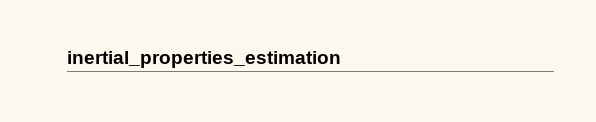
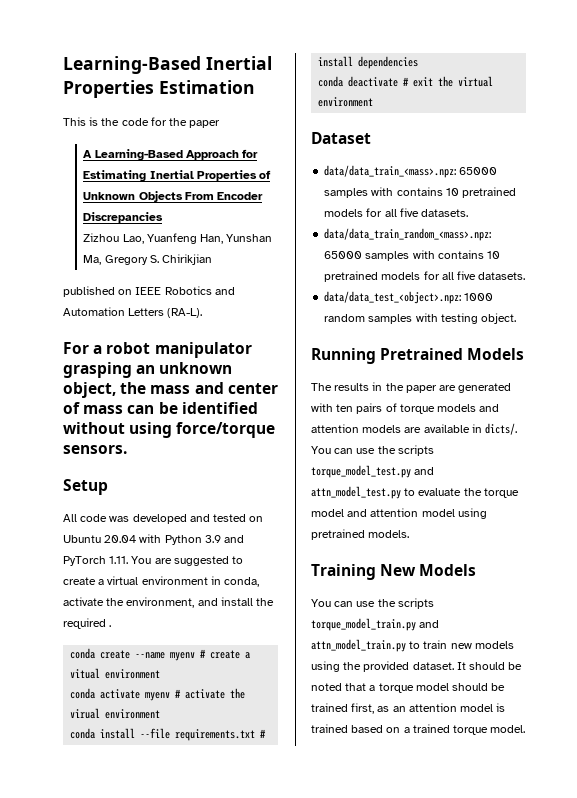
[67,51,341,68] inertial_properties_estimation -> [63,56,272,74] [63,80,255,98] [63,117,221,128] [83,149,259,161] [83,170,272,182] [83,191,264,202] [83,212,164,223] [83,233,273,244] [83,254,213,265] [63,286,235,297] [63,307,203,318] [63,342,252,358] [63,362,233,378] [63,382,278,398] [63,402,258,414] [63,422,276,438] [63,445,127,454] [63,479,108,495] [63,514,264,524] [63,534,245,545] [63,556,244,566] [63,576,260,587] [63,597,275,608] [63,618,112,629] [70,648,251,661] [70,668,161,679] [70,688,246,701] [70,708,161,719] [70,728,267,741] [318,56,419,69] [318,76,494,87] [318,97,374,107] [311,132,371,144] [324,165,498,178] [324,187,517,198] [324,208,469,217] [324,228,492,241] [324,250,501,261] [324,271,526,282] [324,291,494,304] [324,313,517,324] [311,348,525,364] [311,382,512,393] [311,403,500,414] [311,423,518,435] [311,445,434,456] [311,465,435,478] [311,486,519,499] [311,508,487,519] [311,529,410,540] [311,564,477,580] [311,598,434,609] [311,618,440,631] [311,639,514,652] [311,661,523,672] [311,683,506,693] [311,703,506,714] [311,724,526,735] Learning-Based Inertial Properties Estimation // This is the code for the paper // A Learning-Based Approach for Estimating Inertial Properties of Unknown Objects From Encoder Discrepancies // Zizhou Lao, Yuanfeng Han, Yunshan Ma, Gregory S. Chirikjian // published on IEEE Robotics and Automation Letters (RA-L). // For a robot manipulator grasping an unknown object, the mass and center of mass can be identified without using force/torque sensors. // Setup // All code was developed and tested on Ubuntu 20.04 with Python 3.9 and PyTorch 1.11. You are suggested to create a virtual environment in conda, activate the environment, and install the required . // conda create --name myenv # create a vitual environment // conda activate myenv # activate the virual environment // conda install --file requirements.txt # install dependencies // conda deactivate # exit the virtual environment // Dataset // data/data_train_<mass>.npz: 65000 samples with contains 10 pretrained models for all five datasets. // data/data_train_random_<mass>.npz: 65000 samples with contains 10 pretrained models for all five datasets. // data/data_test_<object>.npz: 1000 random samples with testing object. // Running Pretrained Models // The results in the paper are generated with ten pairs of torque models and attention models are available in dicts/. You can use the scripts torque_model_test.py and attn_model_test.py to evaluate the torque model and attention model using pretrained models. // Training New Models // You can use the scripts torque_model_train.py and attn_model_train.py to train new models using the provided dataset. It should be noted that a torque model should be trained first, as an attention model is trained based on a trained torque model.

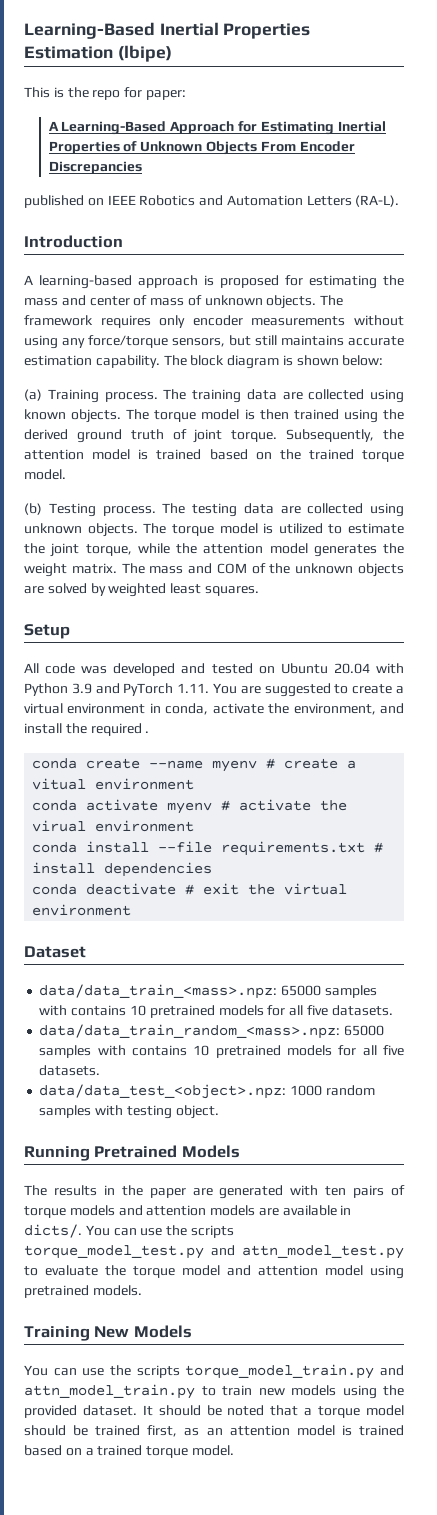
(255, 87) none -> [117,45,172,62] (lbipe)
[121,117,221,128] code for the paper -> [92,87,186,100] repo for paper:
[83,233,273,244] [83,254,213,265] // Zizhou Lao, Yuanfeng Han, Yunshan Ma, Gregory S. Chirikjian -> (142, 167) none
[63,342,252,358] [63,362,233,378] [63,382,116,398] For a robot manipulator grasping an unknown object, -> [24,235,123,248] [24,275,377,289] Introduction // A learning-based approach is proposed for estimating
[127,402,258,414] [63,422,276,438] [63,445,127,454] can be identified without using force/torque sensors. -> [187,295,344,309] [24,315,404,328] [24,335,404,349] [24,355,384,369] [24,389,404,403] [24,409,404,423] [24,429,404,443] [24,449,404,462] [24,469,66,480] [24,503,404,517] [24,523,404,537] [24,543,404,557] [24,563,404,577] [24,583,259,597] of unknown objects. The framework requires only encoder measurements without using any force/torque sensors, but still maintains accurate estimation capability. The block diagram is shown below: // (a) Training process. The training data are collected using known objects. The torque model is then trained using the derived ground truth of joint torque. Subsequently, the attention model is trained based on the trained torque model. // (b) Testing process. The testing data are collected using unknown objects. The torque model is utilized to estimate the joint torque, while the attention model generates the weight matrix. The mass and COM of the unknown objects are solved by weighted least squares.

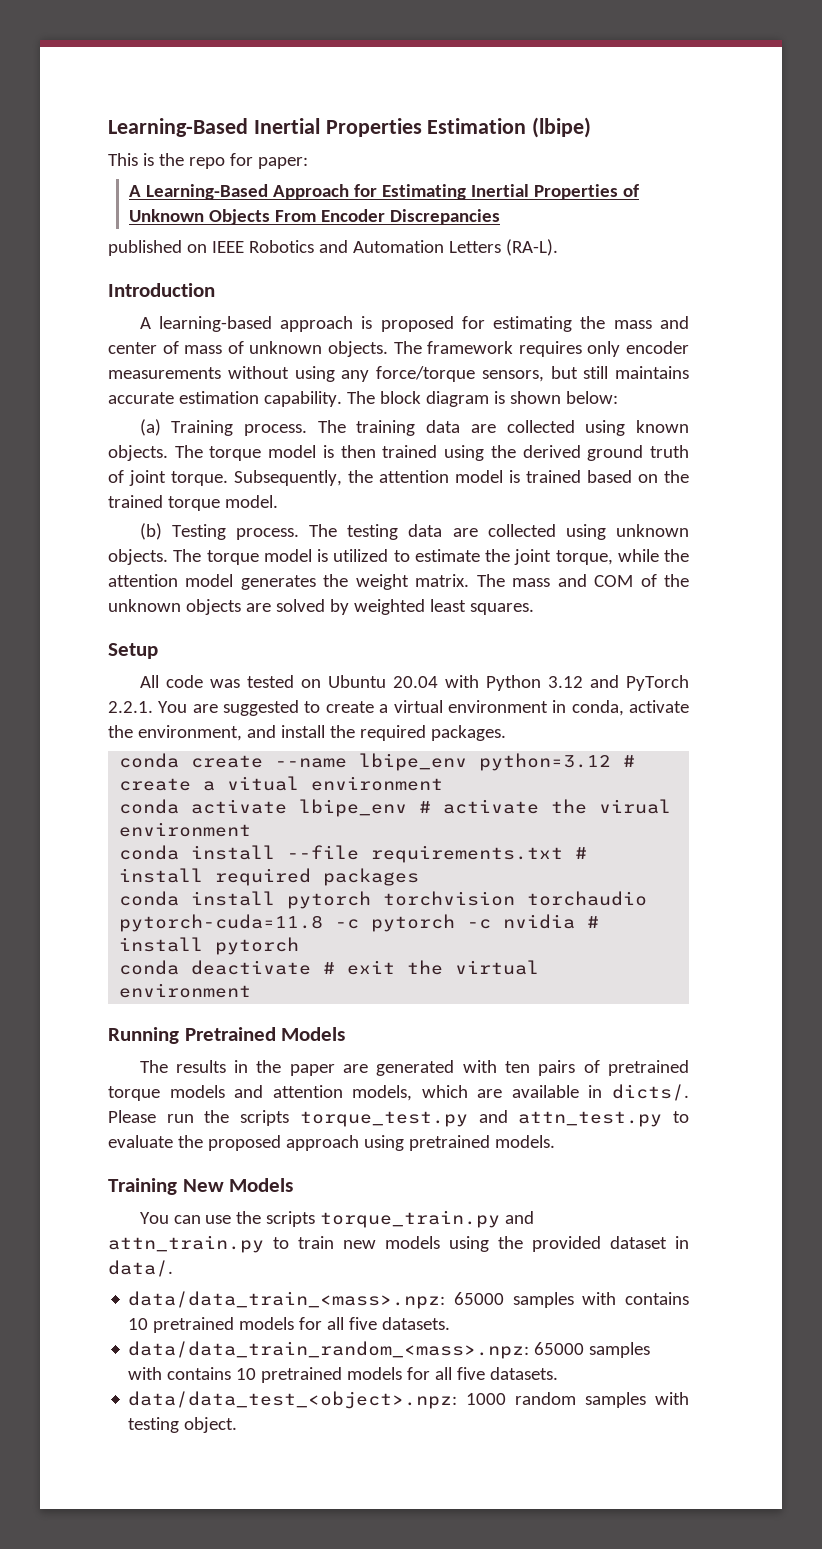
[113,663,206,676] developed and -> (240, 683) none
[71,683,92,694] 3.9 -> [547,676,583,688] 3.12
[177,683,210,693] 1.11. -> [108,701,153,713] 2.2.1.
[145,731,150,733] . -> [430,725,506,741] packages.
[212,760,258,772] myenv -> [359,753,612,771] lbipe_env python=3.12
[167,802,213,814] myenv -> [299,799,408,817] lbipe_env
[104,862,213,877] dependencies -> [215,868,420,886] [119,891,648,909] [119,914,600,932] [119,937,300,955] required packages // conda install pytorch torchvision torchaudio pytorch-cuda=11.8 -c pytorch -c nvidia # install pytorch
[24,946,86,958] Dataset -> [108,1027,346,1044] [139,1060,690,1076] [108,1084,689,1101] [108,1110,689,1127] [108,1135,555,1151] [108,1178,294,1195] [139,1210,535,1228] [108,1235,689,1253] [108,1260,173,1277] Running Pretrained Models // The results in the paper are generated with ten pairs of pretrained torque models and attention models, which are available in dicts/. Please run the scripts torque_test.py and attn_test.py to evaluate the proposed approach using pretrained models. // Training New Models // You can use the scripts torque_train.py and attn_train.py to train new models using the provided dataset in data/.
[24,1145,240,1161] [24,1185,405,1199] [24,1205,352,1218] [24,1224,234,1238] [24,1245,404,1259] [24,1265,404,1279] [24,1285,142,1298] [24,1325,192,1341] [24,1364,405,1379] [24,1384,404,1399] [24,1405,405,1418] [24,1425,404,1437] [24,1445,234,1458] // Running Pretrained Models // The results in the paper are generated with ten pairs of torque models and attention models are available in dicts/. You can use the scripts torque_model_test.py and attn_model_test.py to evaluate the torque model and attention model using pretrained models. // Training New Models // You can use the scripts torque_model_train.py and attn_model_train.py to train new models using the provided dataset. It should be noted that a torque model should be trained first, as an attention model is trained based on a trained torque model. -> (238, 1425) none

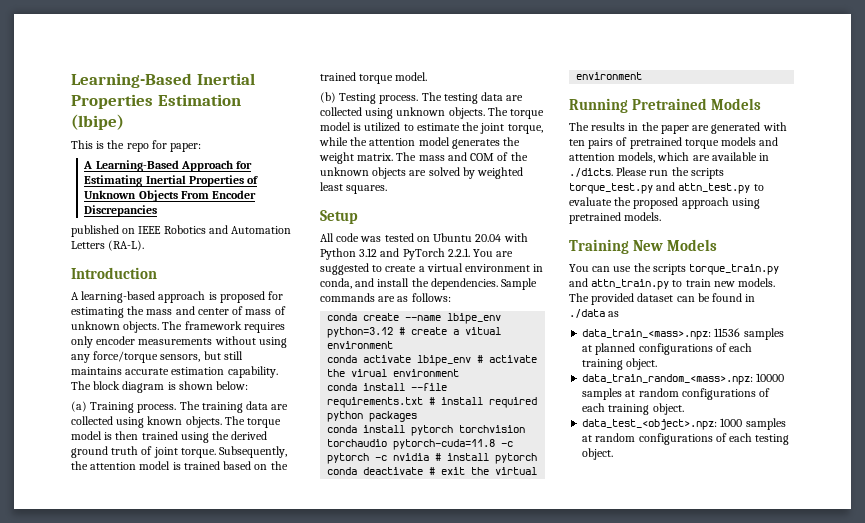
[629,700,689,713] [108,725,506,741] activate the environment, and install the required packages. -> [355,278,538,290] [320,293,451,302] and install the dependencies. Sample commands are as follows:
(312, 877) none -> [327,411,364,422] python
[611,1084,689,1101] dicts/. -> [569,168,613,177] ./dicts.
[385,1236,689,1252] [108,1260,173,1277] [128,1291,689,1309] [128,1317,451,1333] [128,1341,651,1359] [128,1367,559,1383] [128,1391,689,1409] models using the provided dataset in data/. // data/data_train_<mass>.npz: 65000 samples with contains 10 pretrained models for all five datasets. // data/data_train_random_<mass>.npz: 65000 samples with contains 10 pretrained models for all five datasets. // data/data_test_<object>.npz: 1000 random samples with -> [738,278,776,287] [569,293,756,305] [569,309,620,318] [582,328,784,340] [582,343,753,355] [582,358,658,370] [582,373,785,385] [582,388,771,400] [582,403,684,415] [582,418,786,430] [582,433,753,445] models. The provided dataset can be found in ./data as // data_train_<mass>.npz: 11536 samples at planned configurations of each training object. // data_train_random_<mass>.npz: 10000 samples at random configurations of each training object. // data_test_<object>.npz: 1000 samples at random configurations of each

